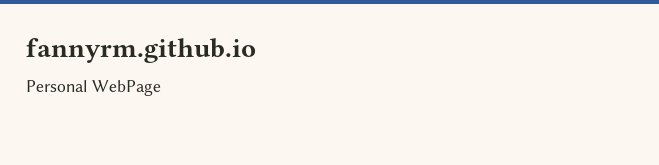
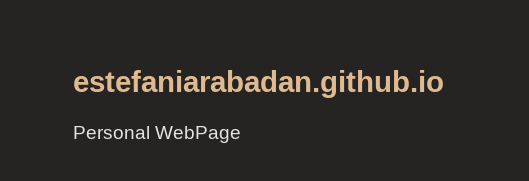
[26,38,256,63] fannyrm.github.io -> [73,70,444,98] estefaniarabadan.github.io

